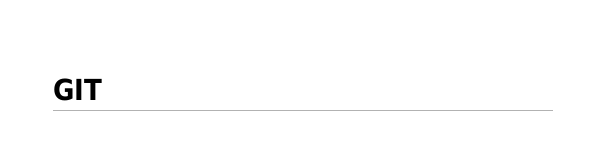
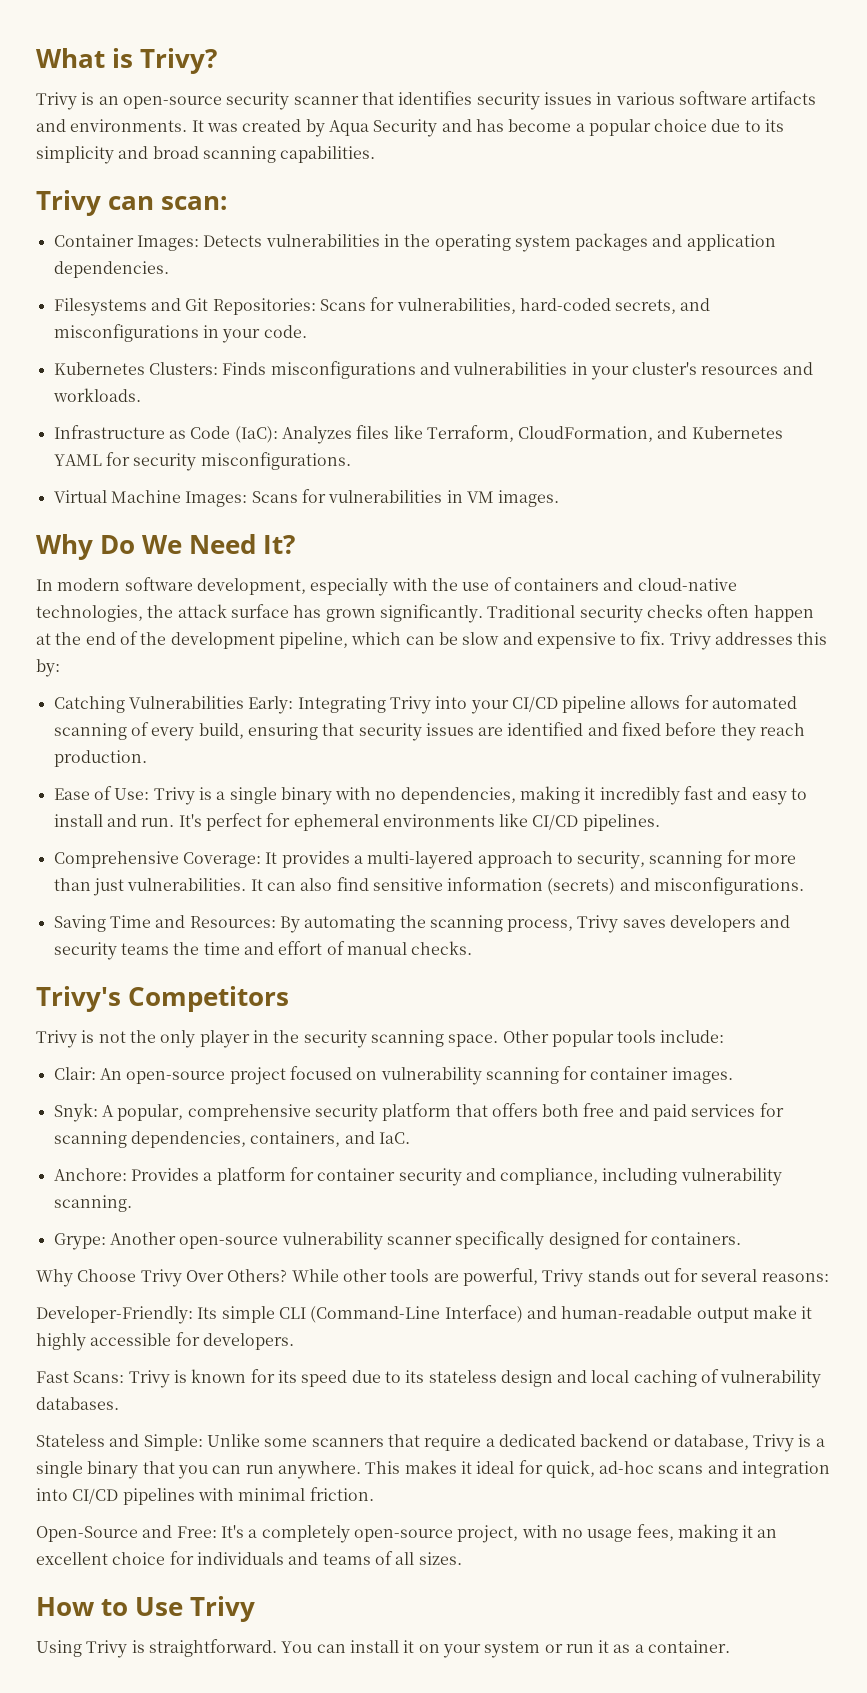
[53,78,102,101] GIT -> [36,48,217,74] [36,91,817,110] [36,119,785,137] [36,146,376,164] [36,190,227,216] [53,233,776,252] [53,261,169,278] [53,297,711,316] [53,324,307,343] [53,361,813,380] [52,388,141,402] [53,425,783,444] [53,452,351,471] [53,489,560,507] [36,534,295,560] [36,577,737,596] [36,604,814,623] [36,631,828,650] [36,659,60,677] [53,695,798,714] [53,722,806,741] [53,750,147,767] [53,786,808,805] [53,813,660,831] [53,850,797,869] [53,877,805,896] [53,915,791,933] [53,941,473,960] [36,986,289,1012] [36,1030,725,1048] [53,1066,733,1085] [53,1103,784,1122] [53,1131,410,1148] [53,1167,782,1186] [53,1195,132,1212] [53,1231,742,1250] [36,1268,829,1287] [36,1305,813,1324] [36,1332,294,1351] [36,1369,822,1388] [36,1397,119,1410] [36,1433,825,1452] [36,1460,831,1479] [36,1487,374,1505] [36,1524,778,1543] [36,1551,462,1565] [36,1596,255,1622] [36,1639,731,1658] What is Trivy? // Trivy is an open-source security scanner that identifies security issues in various software artifacts and environments. It was created by Aqua Security and has become a popular choice due to its simplicity and broad scanning capabilities. // Trivy can scan: // Container Images: Detects vulnerabilities in the operating system packages and application dependencies. // Filesystems and Git Repositories: Scans for vulnerabilities, hard-coded secrets, and misconfigurations in your code. // Kubernetes Clusters: Finds misconfigurations and vulnerabilities in your cluster's resources and workloads. // Infrastructure as Code (IaC): Analyzes files like Terraform, CloudFormation, and Kubernetes YAML for security misconfigurations. // Virtual Machine Images: Scans for vulnerabilities in VM images. // Why Do We Need It? // In modern software development, especially with the use of containers and cloud-native technologies, the attack surface has grown significantly. Traditional security checks often happen at the end of the development pipeline, which can be slow and expensive to fix. Trivy addresses this by: // Catching Vulnerabilities Early: Integrating Trivy into your CI/CD pipeline allows for automated scanning of every build, ensuring that security issues are identified and fixed before they reach production. // Ease of Use: Trivy is a single binary with no dependencies, making it incredibly fast and easy to install and run. It's perfect for ephemeral environments like CI/CD pipelines. // Comprehensive Coverage: It provides a multi-layered approach to security, scanning for more than just vulnerabilities. It can also find sensitive information (secrets) and misconfigurations. // Saving Time and Resources: By automating the scanning process, Trivy saves developers and security teams the time and effort of manual checks. // Trivy's Competitors // Trivy is not the only player in the security scanning space. Other popular tools include: // Clair: An open-source project focused on vulnerability scanning for container images. // Snyk: A popular, comprehensive security platform that offers both free and paid services for scanning dependencies, containers, and IaC. // Anchore: Provides a platform for container security and compliance, including vulnerability scanning. // Grype: Another open-source vulnerability scanner specifically designed for containers. // Why Choose Trivy Over Others? While other tools are powerful, Trivy stands out for several reasons: // Developer-Friendly: Its simple CLI (Command-Line Interface) and human-readable output make it highly accessible for developers. // Fast Scans: Trivy is known for its speed due to its stateless design and local caching of vulnerability databases. // Stateless and Simple: Unlike some scanners that require a dedicated backend or database, Trivy is a single binary that you can run anywhere. This makes it ideal for quick, ad-hoc scans and integration into CI/CD pipelines with minimal friction. // Open-Source and Free: It's a completely open-source project, with no usage fees, making it an excellent choice for individuals and teams of all sizes. // How to Use Trivy // Using Trivy is straightforward. You can install it on your system or run it as a container.

